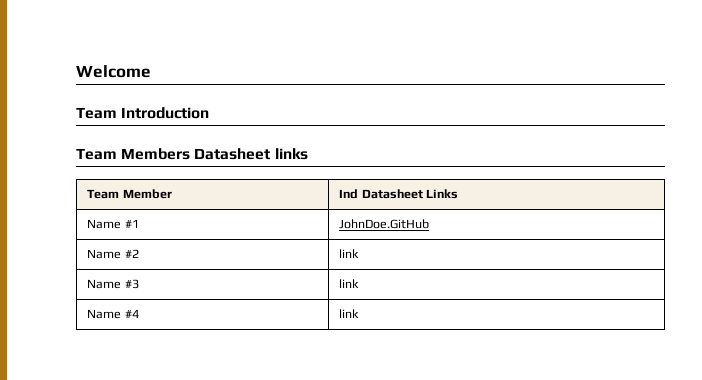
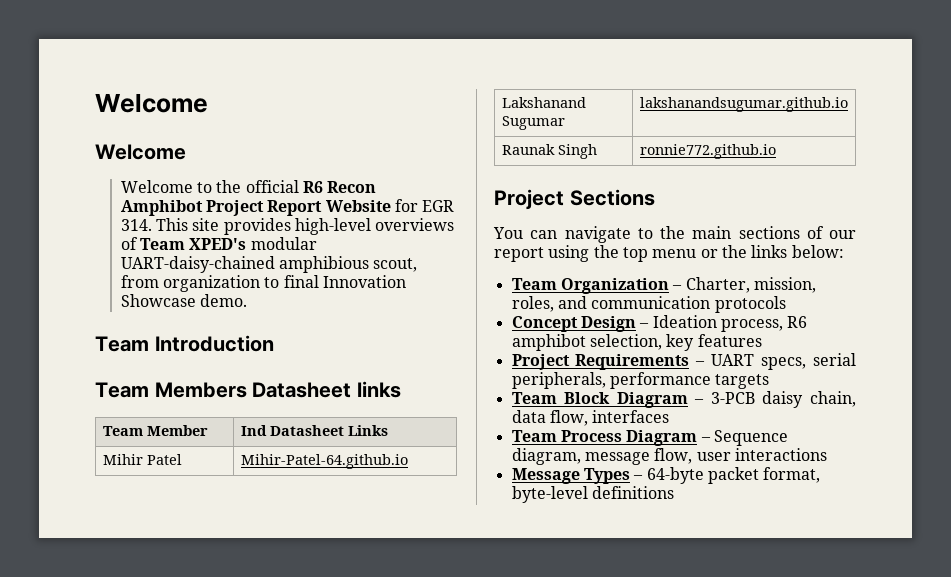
[76,65,151,78] Welcome -> [95,93,208,113] [95,144,186,160] [120,180,377,193] [120,199,455,216] [120,218,455,235] [120,237,317,250] [120,256,418,273] [120,275,407,292] [120,294,248,307] Welcome // Welcome // Welcome to the official R6 Recon Amphibot Project Report Website for EGR 314. This site provides high-level overviews of Team XPED's modular UART-daisy-chained amphibious scout, from organization to final Innovation Showcase demo.
[87,219,139,229] [339,219,430,229] [87,249,139,259] [339,249,360,258] [87,279,139,289] [339,279,360,288] [87,309,139,319] [339,309,360,318] Name #1 | JohnDoe.GitHub // Name #2 | link // Name #3 | link // Name #4 | link -> [102,454,182,465] [240,454,408,469] [501,97,586,108] [501,116,565,130] [639,97,848,112] [501,144,597,159] [639,144,776,159] [494,189,655,210] [493,226,856,243] [494,245,844,262] [511,277,816,294] [511,296,786,313] [511,315,808,332] [511,334,762,351] [511,353,856,370] [511,372,770,389] [511,391,856,408] [511,410,670,426] [511,430,788,446] [511,448,827,465] [511,467,821,484] [511,486,674,503] Mihir Patel | Mihir-Patel-64.github.io // Lakshanand Sugumar | lakshanandsugumar.github.io // Raunak Singh | ronnie772.github.io // Project Sections // You can navigate to the main sections of our report using the top menu or the links below: // Team Organization – Charter, mission, roles, and communication protocols // Concept Design – Ideation process, R6 amphibot selection, key features // Project Requirements – UART specs, serial peripherals, performance targets // Team Block Diagram – 3-PCB daisy chain, data flow, interfaces // Team Process Diagram – Sequence diagram, message flow, user interactions // Message Types – 64-byte packet format, byte-level definitions

